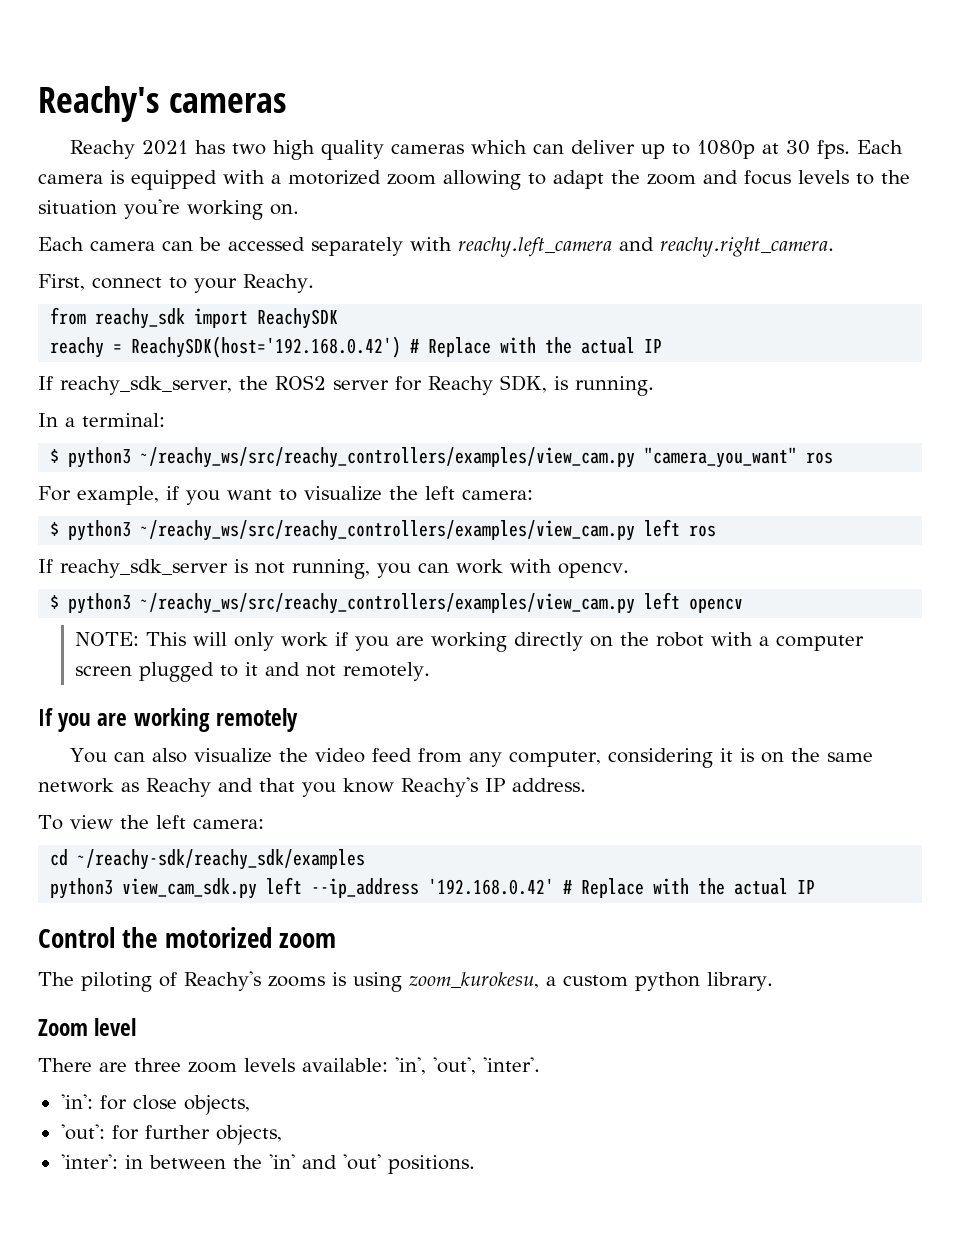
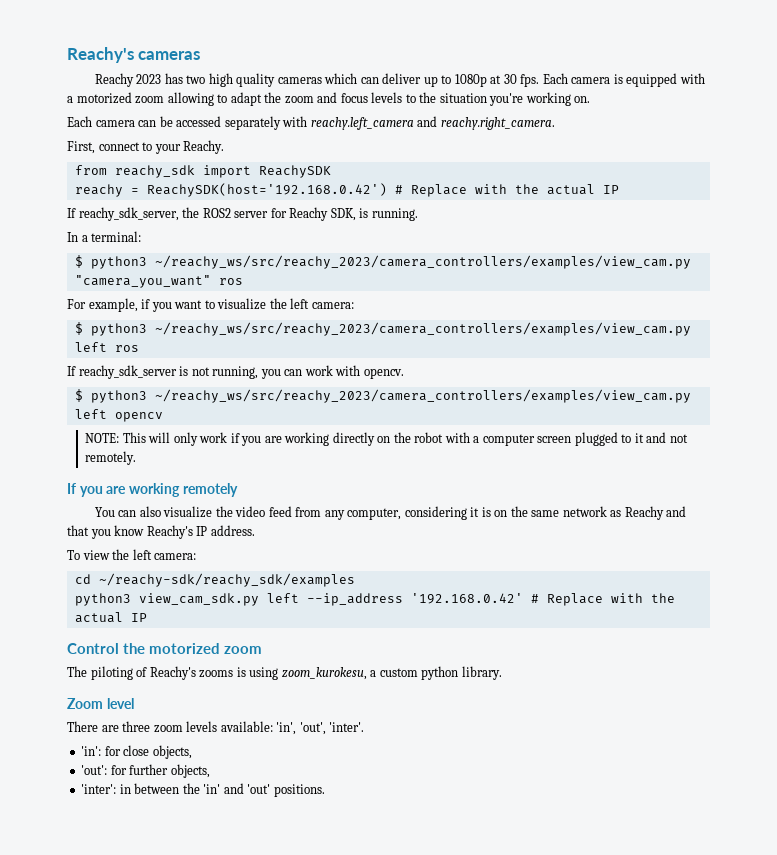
[141,140,188,155] 2021 -> [136,74,162,84] 2023
[140,447,636,468] ~/reachy_ws/src/reachy_controllers/examples/view_cam.py -> [154,255,691,269] ~/reachy_ws/src/reachy_2023/camera_controllers/examples/view_cam.py
[140,520,636,541] ~/reachy_ws/src/reachy_controllers/examples/view_cam.py -> [154,322,691,336] ~/reachy_ws/src/reachy_2023/camera_controllers/examples/view_cam.py
[140,593,636,614] ~/reachy_ws/src/reachy_controllers/examples/view_cam.py -> [154,389,691,403] ~/reachy_ws/src/reachy_2023/camera_controllers/examples/view_cam.py

